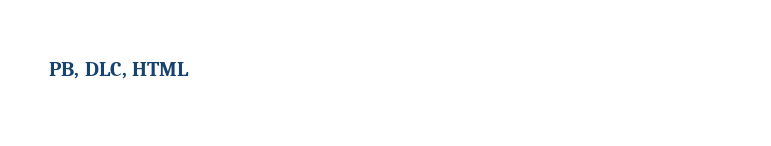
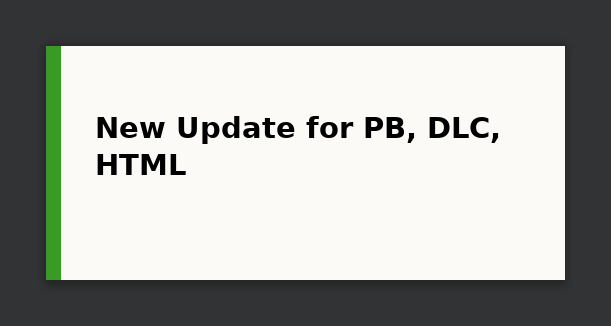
(49, 70) none -> [95,116,354,144] New Update for

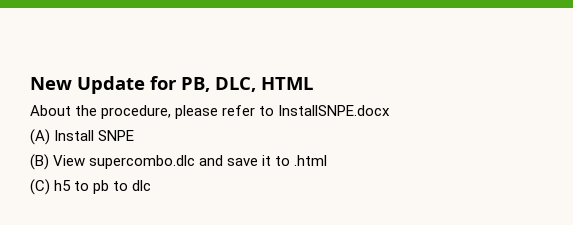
(186, 164) none -> [30,105,391,119] [30,129,135,145] [30,154,328,170] [30,179,152,195] // About the procedure, please refer to InstallSNPE.docx // (A) Install SNPE // (B) View supercombo.dlc and save it to .html // (C) h5 to pb to dlc

